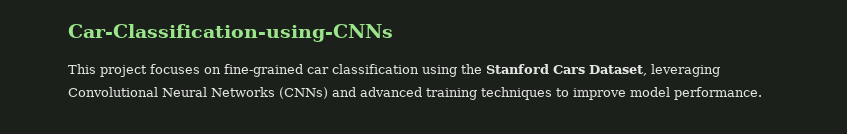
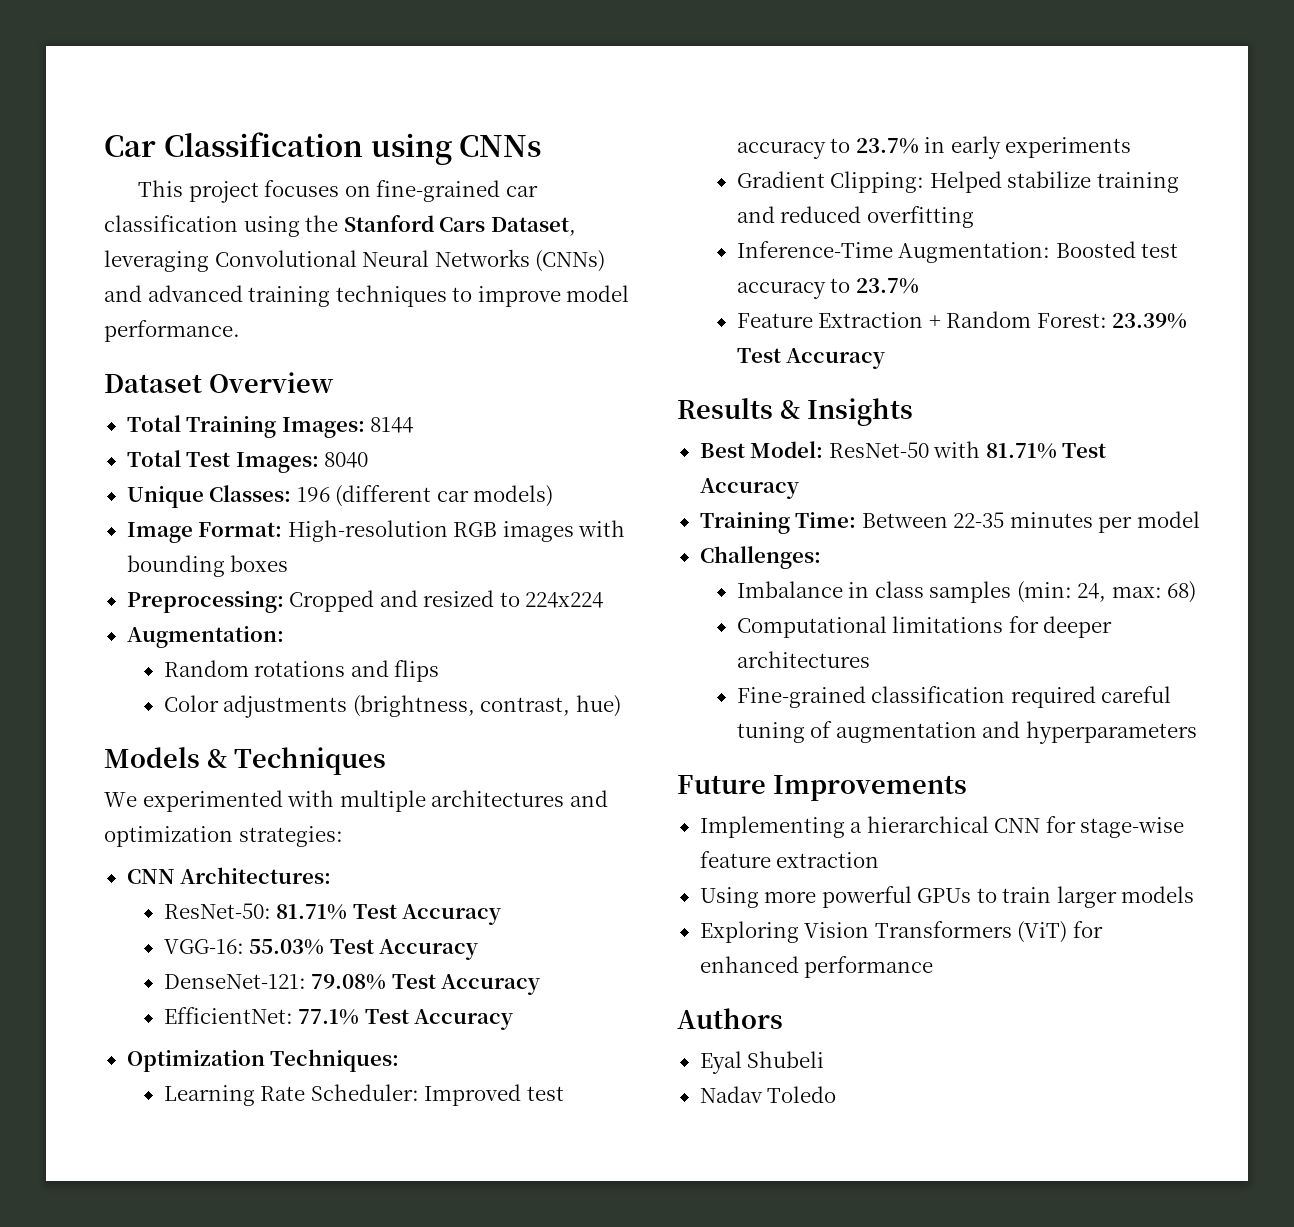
[68,24,393,42] Car-Classification-using-CNNs -> [104,132,542,165] Car Classification using CNNs
(762, 93) none -> [104,372,334,393] [126,415,414,438] [126,450,369,473] [126,485,554,508] [126,520,626,543] [126,555,289,577] [126,590,604,613] [126,626,284,648] [163,660,440,682] [163,695,621,718] [104,747,386,775] [104,790,608,812] [104,826,343,847] [126,867,332,884] [163,903,502,925] [163,939,479,960] [163,974,541,995] [163,1007,514,1030] [126,1049,400,1072] [163,1084,564,1106] [736,136,1132,159] [736,171,1179,193] [736,206,974,228] [736,241,1179,263] [736,278,919,299] [736,311,1188,329] [736,348,886,369] [677,398,913,426] [699,441,1107,459] [699,478,799,499] [699,511,1200,534] [699,546,821,569] [736,581,1197,603] [736,616,1113,638] [736,651,870,668] [736,686,1172,708] [736,721,1197,744] [677,775,967,801] [699,816,1185,838] [699,851,880,868] [699,886,1195,908] [699,921,1103,943] [699,956,934,978] [677,1008,783,1029] [699,1051,825,1074] [699,1086,837,1103] // Dataset Overview // Total Training Images: 8144 // Total Test Images: 8040 // Unique Classes: 196 (different car models) // Image Format: High-resolution RGB images with bounding boxes // Preprocessing: Cropped and resized to 224x224 // Augmentation: // Random rotations and flips // Color adjustments (brightness, contrast, hue) // Models & Techniques // We experimented with multiple architectures and optimization strategies: // CNN Architectures: // ResNet-50: 81.71% Test Accuracy // VGG-16: 55.03% Test Accuracy // DenseNet-121: 79.08% Test Accuracy // EfficientNet: 77.1% Test Accuracy // Optimization Techniques: // Learning Rate Scheduler: Improved test accuracy to 23.7% in early experiments // Gradient Clipping: Helped stabilize training and reduced overfitting // Inference-Time Augmentation: Boosted test accuracy to 23.7% // Feature Extraction + Random Forest: 23.39% Test Accuracy // Results & Insights // Best Model: ResNet-50 with 81.71% Test Accuracy // Training Time: Between 22-35 minutes per model // Challenges: // Imbalance in class samples (min: 24, max: 68) // Computational limitations for deeper architectures // Fine-grained classification required careful tuning of augmentation and hyperparameters // Future Improvements // Implementing a hierarchical CNN for stage-wise feature extraction // Using more powerful GPUs to train larger models // Exploring Vision Transformers (ViT) for enhanced performance // Authors // Eyal Shubeli // Nadav Toledo

